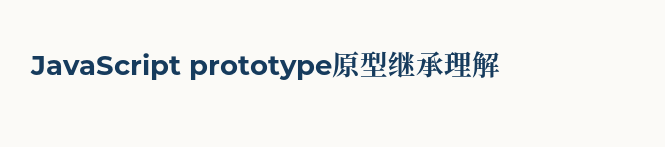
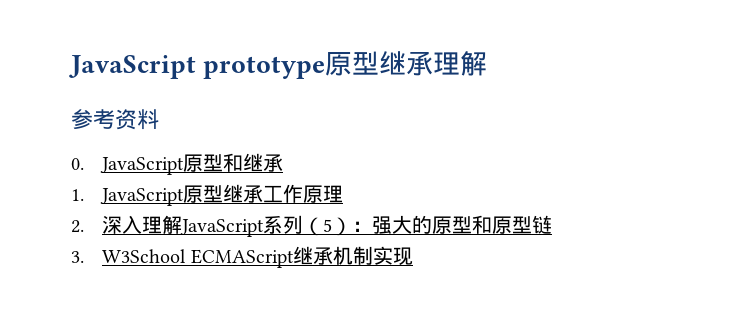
(500, 64) none -> [71,109,159,130] [71,153,284,175] [71,184,344,206] [71,215,553,237] [71,246,413,268] // 参考资料 // 0. JavaScript原型和继承 // 1. JavaScript原型继承工作原理 // 2.深入理解JavaScript系列（5）：强大的原型和原型链 // 3. W3School ECMAScript继承机制实现

